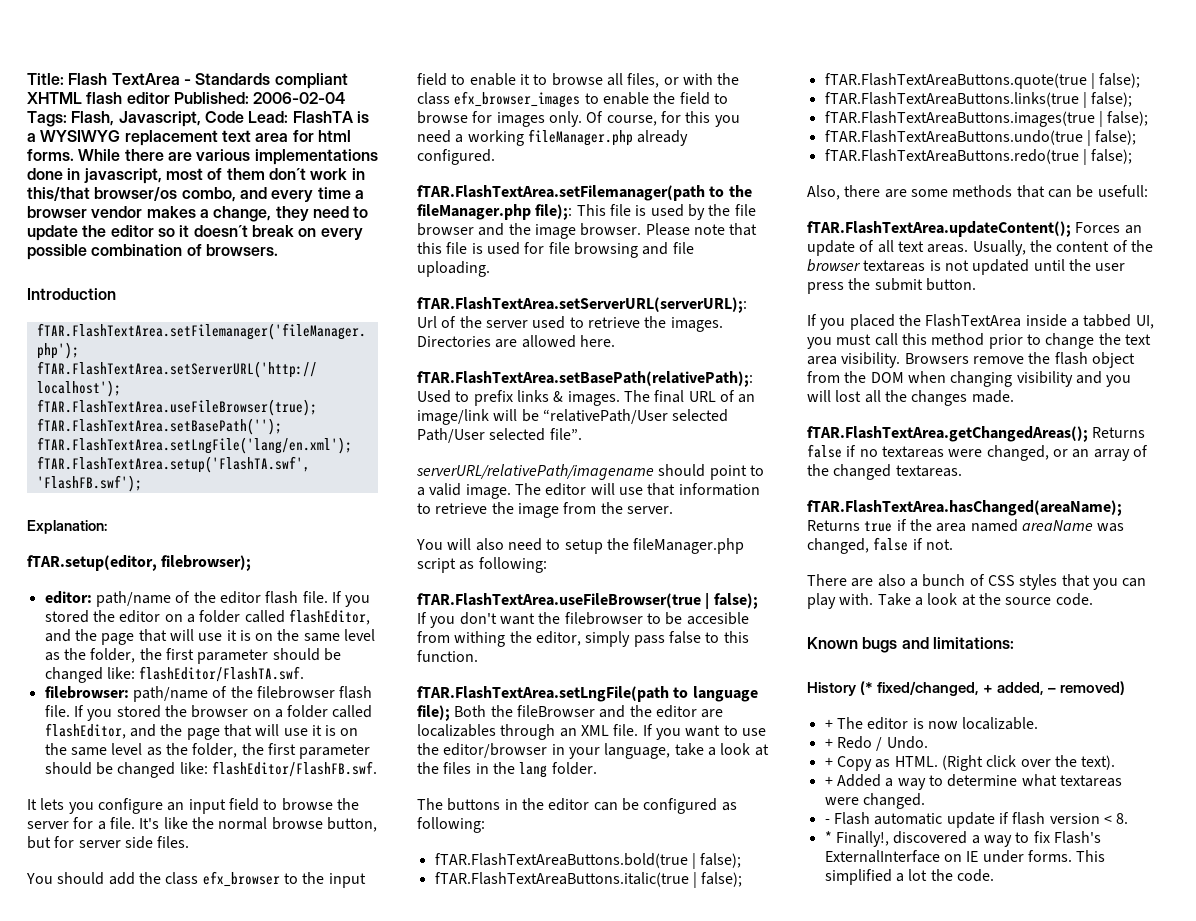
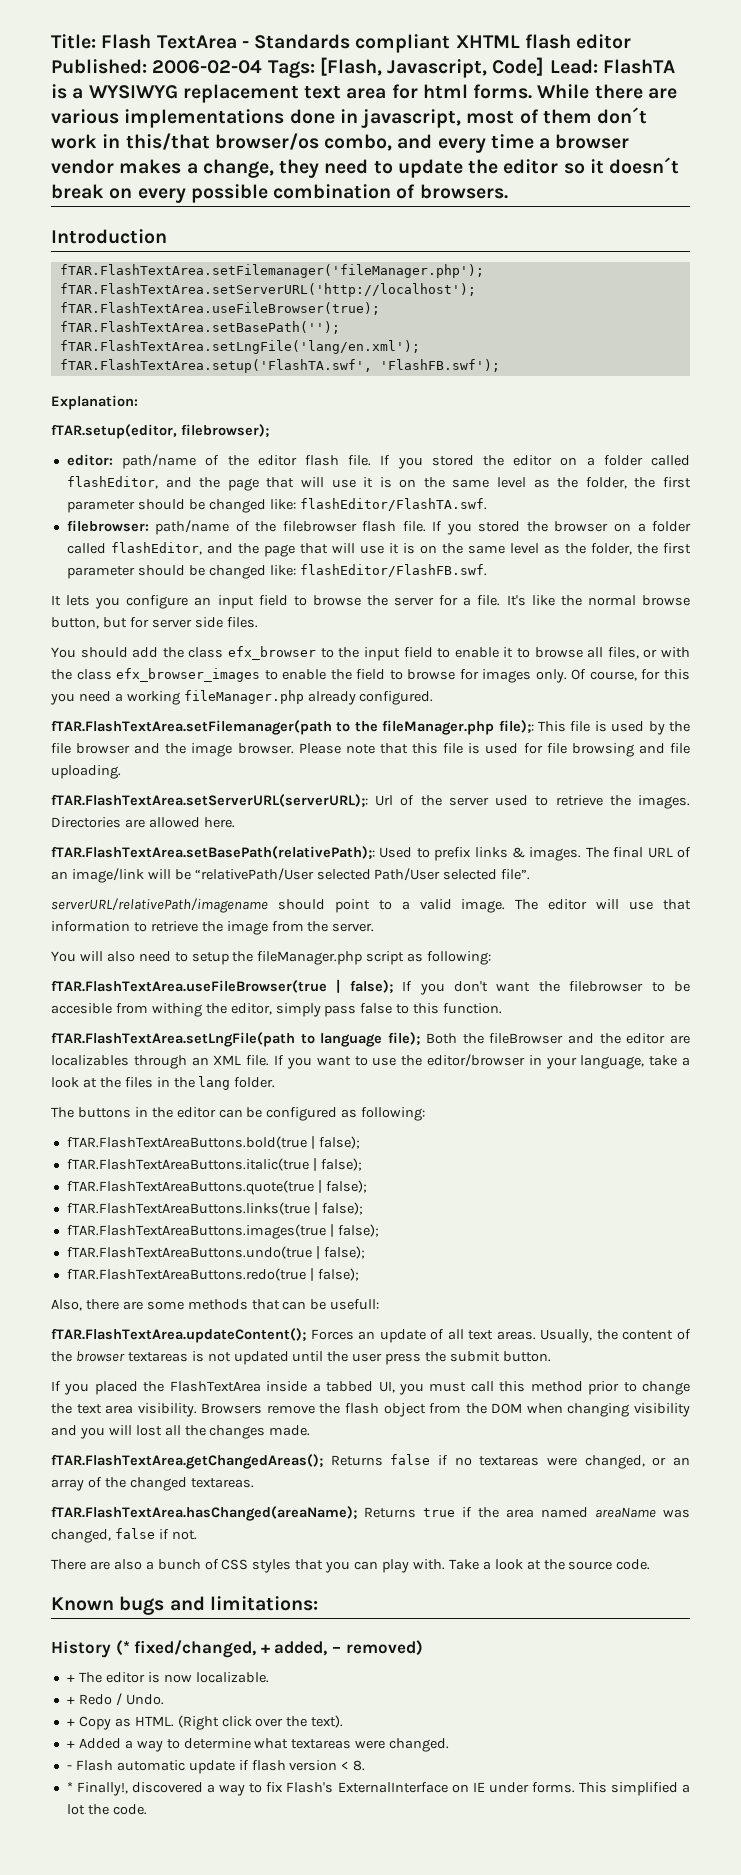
[71,111,244,127] Flash, Javascript, Code -> [319,57,545,78] [Flash, Javascript, Code]

